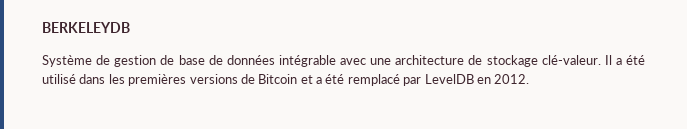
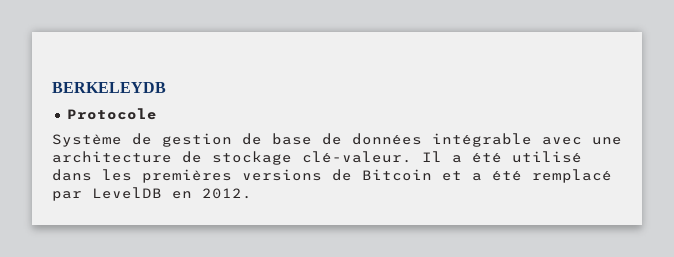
(130, 27) none -> [66,108,157,120] // Protocole

